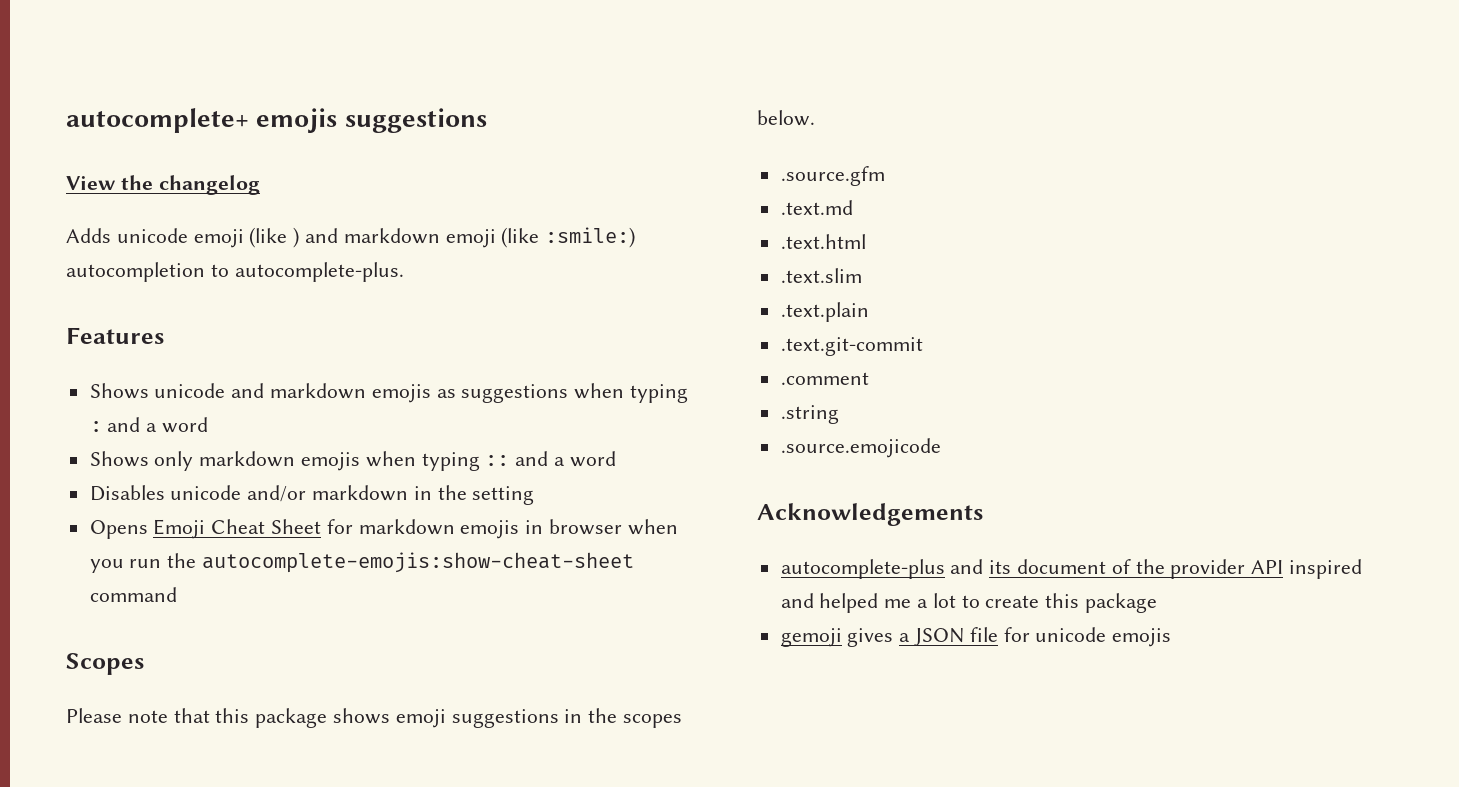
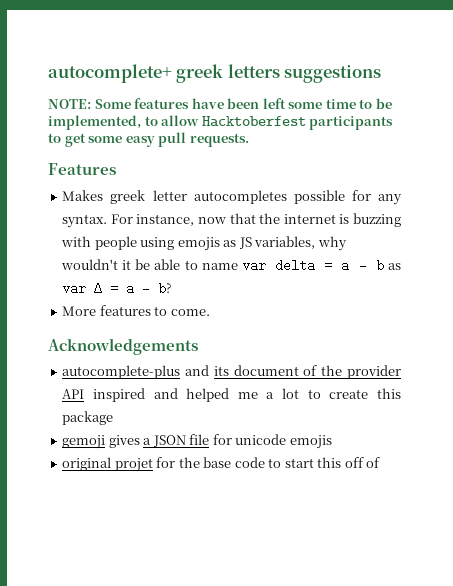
[256,108,338,133] emojis -> [176,64,280,83] greek letters
[66,175,260,195] [66,227,636,248] [66,262,404,282] [66,327,164,344] [89,383,689,403] [89,417,209,433] [89,451,616,471] [89,485,535,505] [89,519,678,539] [89,552,635,573] [89,587,177,602] [66,653,144,675] [66,708,683,728] [757,110,815,126] [780,166,885,186] [780,200,853,215] [780,234,866,249] [780,268,862,283] [780,302,869,322] [780,337,923,356] [780,372,869,385] [780,405,839,424] [780,438,941,458] View the changelog // Adds unicode emoji (like ) and markdown emoji (like :smile:) autocompletion to autocomplete-plus. // Features // Shows unicode and markdown emojis as suggestions when typing : and a word // Shows only markdown emojis when typing :: and a word // Disables unicode and/or markdown in the setting // Opens Emoji Cheat Sheet for markdown emojis in browser when you run the autocomplete-emojis:show-cheat-sheet command // Scopes // Please note that this package shows emoji suggestions in the scopes below. // .source.gfm // .text.md // .text.html // .text.slim // .text.plain // .text.git-commit // .comment // .string // .source.emojicode -> [48,98,392,109] [48,115,394,130] [48,132,249,147] [48,163,116,175] [62,190,402,205] [62,213,401,228] [61,236,347,251] [61,259,402,272] [62,281,173,295] [62,305,210,316] NOTE: Some features have been left some time to be implemented, to allow Hacktoberfest participants to get some easy pull requests. // Features // Makes greek letter autocompletes possible for any syntax. For instance, now that the internet is buzzing with people using emojis as JS variables, why wouldn't it be able to name var delta = a - b as var Δ = a - b? // More features to come.
(1172, 637) none -> [62,457,381,472] // original projet for the base code to start this off of

